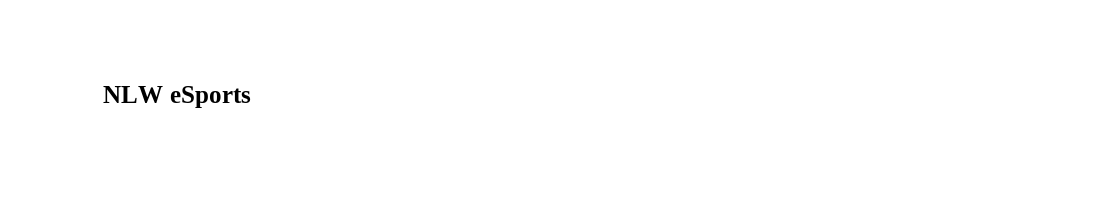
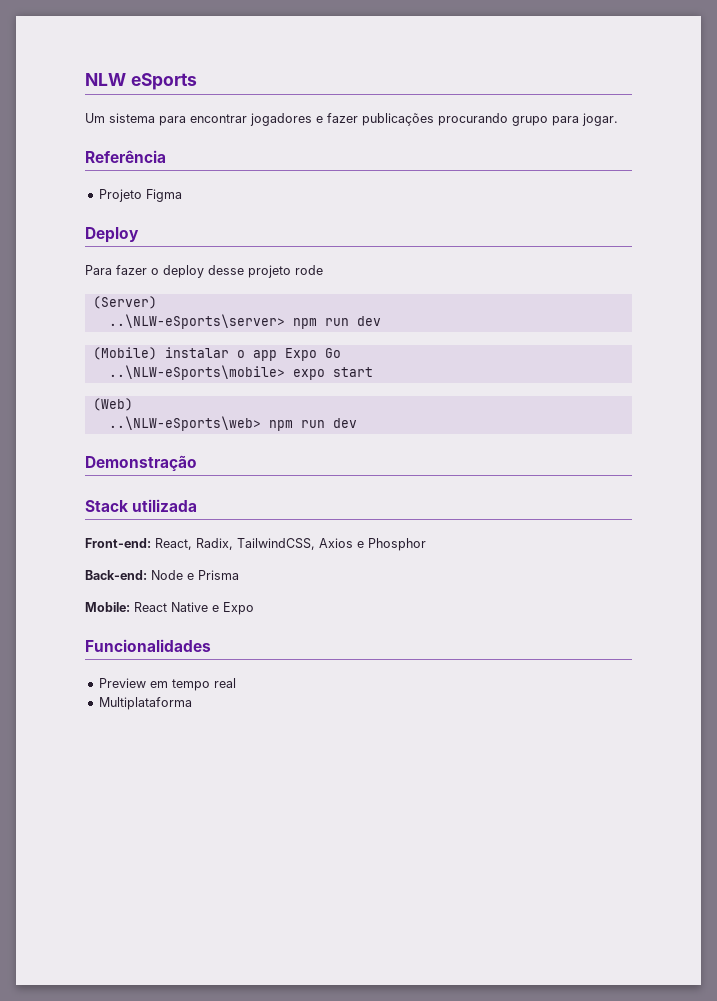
(251, 97) none -> [85,113,618,126] [85,150,166,163] [98,189,182,202] [85,227,139,243] [85,265,323,278] [92,296,157,309] [108,314,381,329] [92,347,341,361] [108,365,373,380] [92,398,133,411] [108,416,357,431] [85,455,197,471] [85,499,198,512] [85,538,426,551] [85,570,239,580] [85,602,254,615] [85,639,211,652] [98,678,236,691] [98,697,192,710] // Um sistema para encontrar jogadores e fazer publicações procurando grupo para jogar. // Referência // Projeto Figma // Deploy // Para fazer o deploy desse projeto rode // (Server) // ..\NLW-eSports\server> npm run dev // (Mobile) instalar o app Expo Go // ..\NLW-eSports\mobile> expo start // (Web) // ..\NLW-eSports\web> npm run dev // Demonstração // Stack utilizada // Front-end: React, Radix, TailwindCSS, Axios e Phosphor // Back-end: Node e Prisma // Mobile: React Native e Expo // Funcionalidades // Preview em tempo real // Multiplataforma

